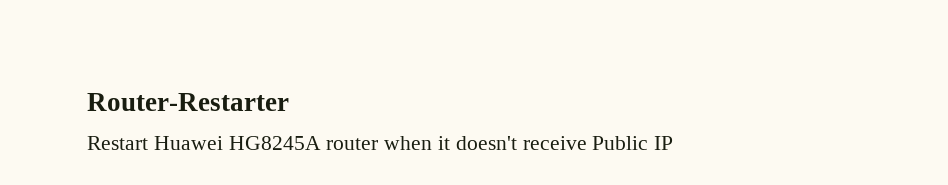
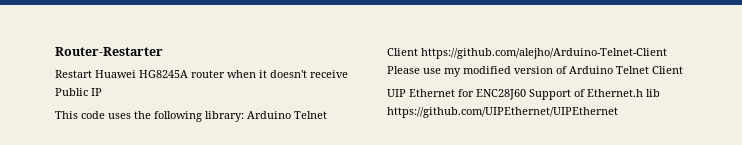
(674, 143) none -> [55,111,327,122] [387,48,667,59] [387,66,683,77] [387,89,660,100] [387,107,618,118] // This code uses the following library: Arduino Telnet Client https://github.com/alejho/Arduino-Telnet-Client Please use my modified version of Arduino Telnet Client // UIP Ethernet for ENC28J60 Support of Ethernet.h lib https://github.com/UIPEthernet/UIPEthernet

